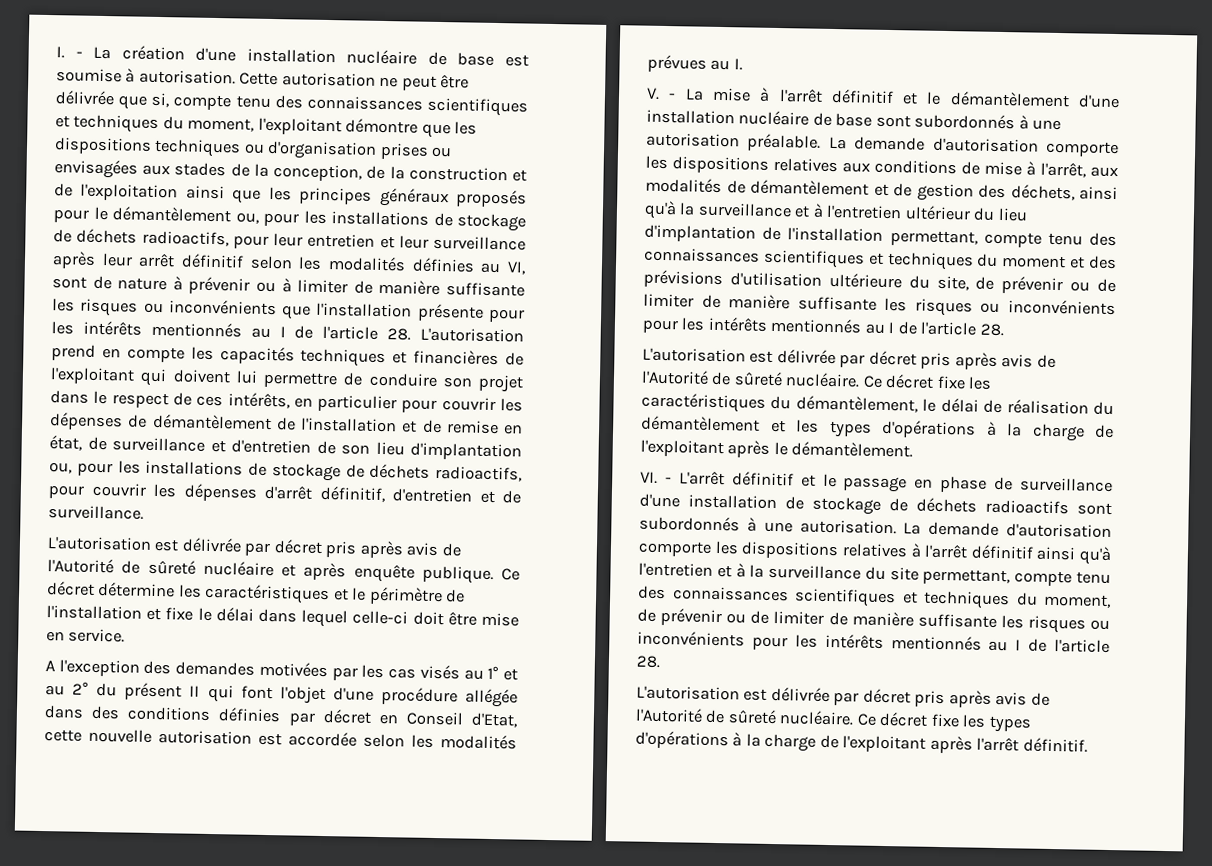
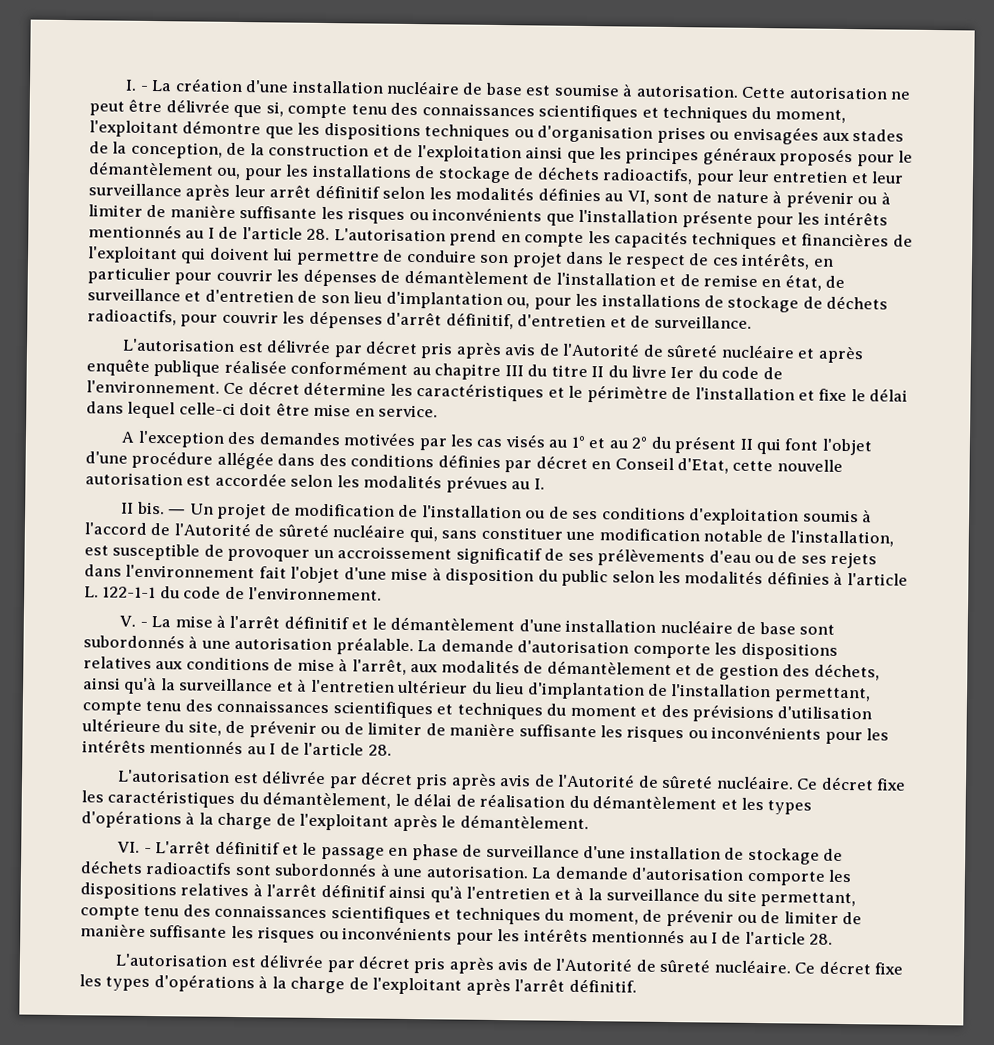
[421,565,494,585] publique. -> [153,359,783,381] [86,380,220,394] publique réalisée conformément au chapitre III du titre II du livre Ier du code de l'environnement.
(743, 64) none -> [121,501,873,526] [84,522,894,547] [84,543,878,569] [84,564,908,587] [84,586,383,601] // II bis. ― Un projet de modification de l'installation ou de ses conditions d'exploitation soumis à l'accord de l'Autorité de sûreté nucléaire qui, sans constituer une modification notable de l'installation, est susceptible de provoquer un accroissement significatif de ses prélèvements d'eau ou de ses rejets dans l'environnement fait l'objet d'une mise à disposition du public selon les modalités définies à l'article L. 122-1-1 du code de l'environnement.

